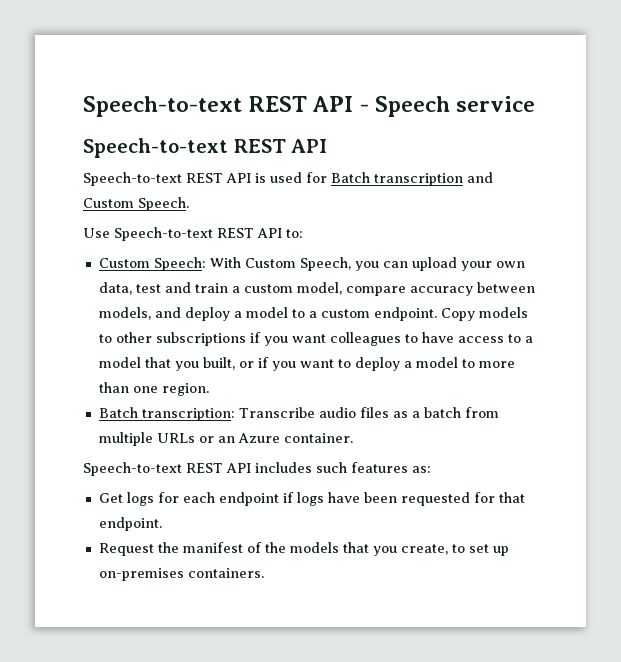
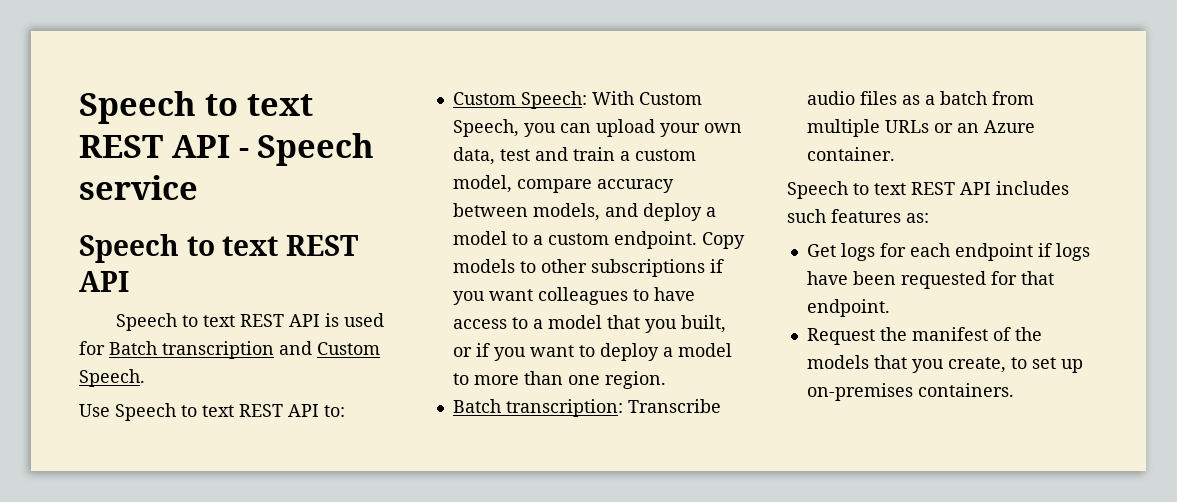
[83,96,242,117] Speech-to-text -> [79,91,313,124] Speech to text
[83,138,228,158] Speech-to-text -> [79,234,279,263] Speech to text
[83,172,182,186] Speech-to-text -> [115,313,235,331] Speech to text
[114,227,213,241] Speech-to-text -> [115,403,234,421] Speech to text
[83,462,182,476] Speech-to-text -> [787,181,906,199] Speech to text

